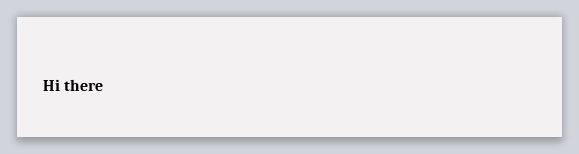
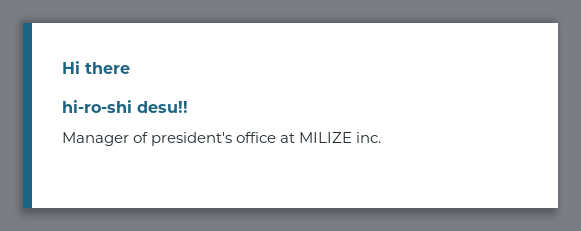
(104, 85) none -> [62,100,188,113] [62,132,382,146] // hi-ro-shi desu!! // Manager of president's office at MILIZE inc.

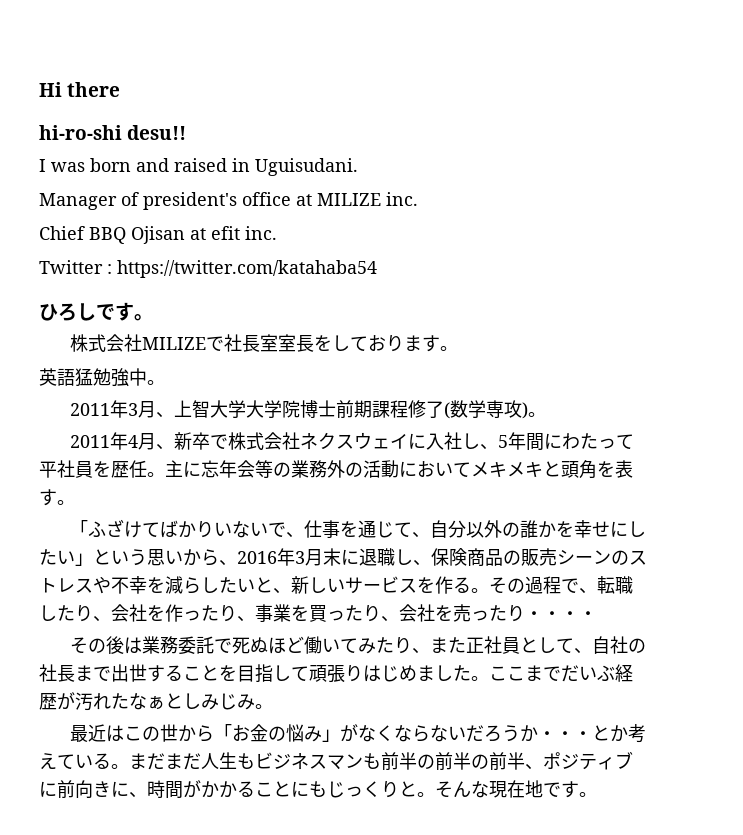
(188, 107) none -> [39,158,358,176] // I was born and raised in Uguisudani.
(382, 137) none -> [39,226,277,244] [39,260,377,278] [39,302,153,321] [70,334,459,352] [39,368,165,387] [70,400,547,419] [70,432,635,451] [39,460,633,479] [39,489,75,506] [70,519,647,538] [39,548,647,566] [39,576,633,594] [39,604,597,622] [70,636,647,654] [39,664,633,683] [39,692,273,711] [70,724,647,743] [39,751,633,770] [39,780,597,799] // Chief BBQ Ojisan at efit inc. // Twitter : https://twitter.com/katahaba54 // ひろしです。 // 株式会社MILIZEで社長室室長をしております。 // 英語猛勉強中。 // 2011年3月、上智大学大学院博士前期課程修了(数学専攻)。 // 2011年4月、新卒で株式会社ネクスウェイに入社し、5年間にわたって平社員を歴任。主に忘年会等の業務外の活動においてメキメキと頭角を表す。 // 「ふざけてばかりいないで、仕事を通じて、自分以外の誰かを幸せにしたい」という思いから、2016年3月末に退職し、保険商品の販売シーンのストレスや不幸を減らしたいと、新しいサービスを作る。その過程で、転職したり、会社を作ったり、事業を買ったり、会社を売ったり・・・・ // その後は業務委託で死ぬほど働いてみたり、また正社員として、自社の社長まで出世することを目指して頑張りはじめました。ここまでだいぶ経歴が汚れたなぁとしみじみ。 // 最近はこの世から「お金の悩み」がなくならないだろうか・・・とか考えている。まだまだ人生もビジネスマンも前半の前半の前半、ポジティブに前向きに、時間がかかることにもじっくりと。そんな現在地です。

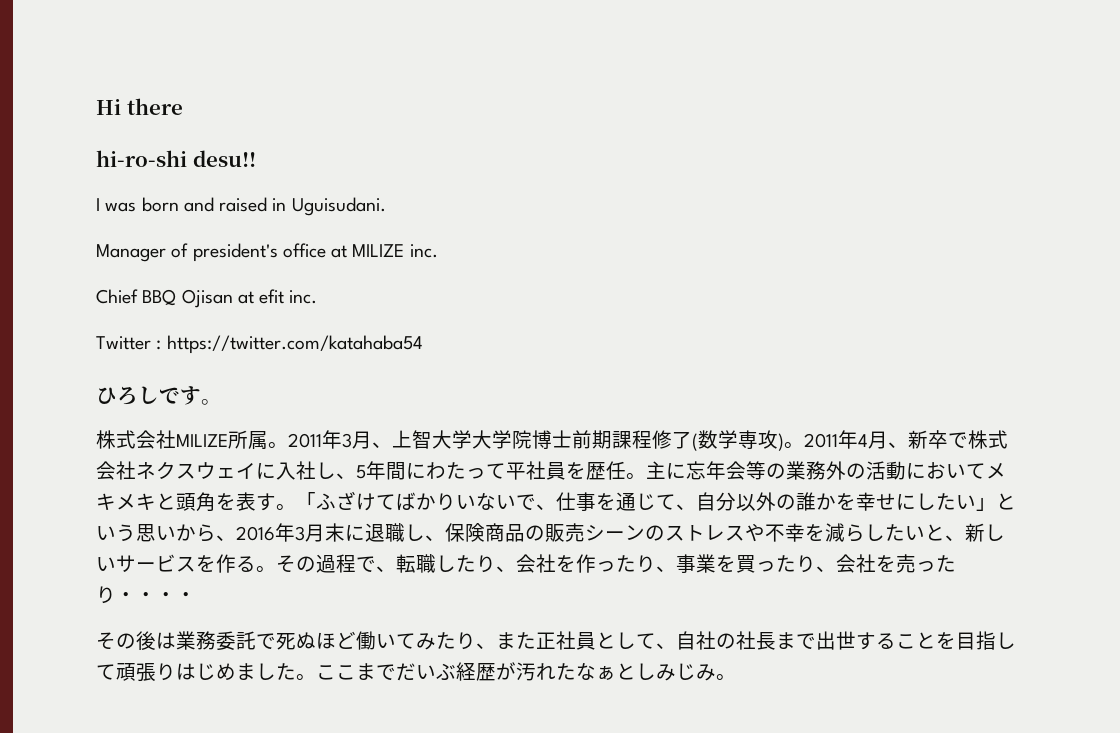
[206,334,459,352] [39,368,165,387] で社長室室長をしております。 // 英語猛勉強中。 // -> [228,430,288,450] 所属。
(547, 414) // -> (804, 445) none
(75, 502) // -> (296, 507) none
[70,724,647,743] [39,751,633,770] [39,780,597,799] // 最近はこの世から「お金の悩み」がなくならないだろうか・・・とか考えている。まだまだ人生もビジネスマンも前半の前半の前半、ポジティブに前向きに、時間がかかることにもじっくりと。そんな現在地です。 -> (736, 677) none

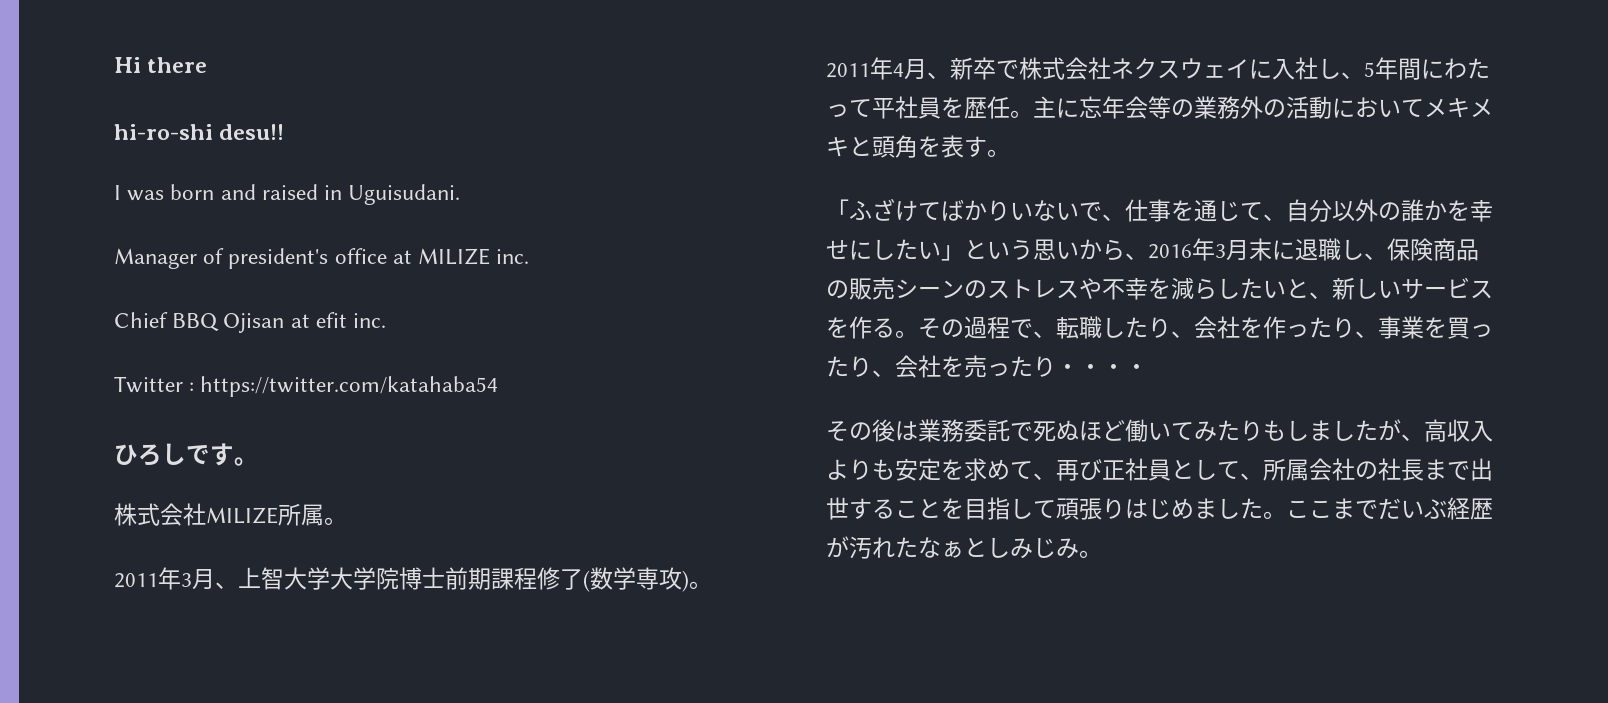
(288, 445) none -> (347, 521) //
(804, 445) none -> (712, 585) //
(296, 507) none -> (1010, 153) //
[476,632,536,649] 、また -> [1263,419,1493,442] [826,458,1102,481] もしましたが、高収入よりも安定を求めて、再び
[676,631,696,650] 自 -> [1263,458,1332,481] 所属会

